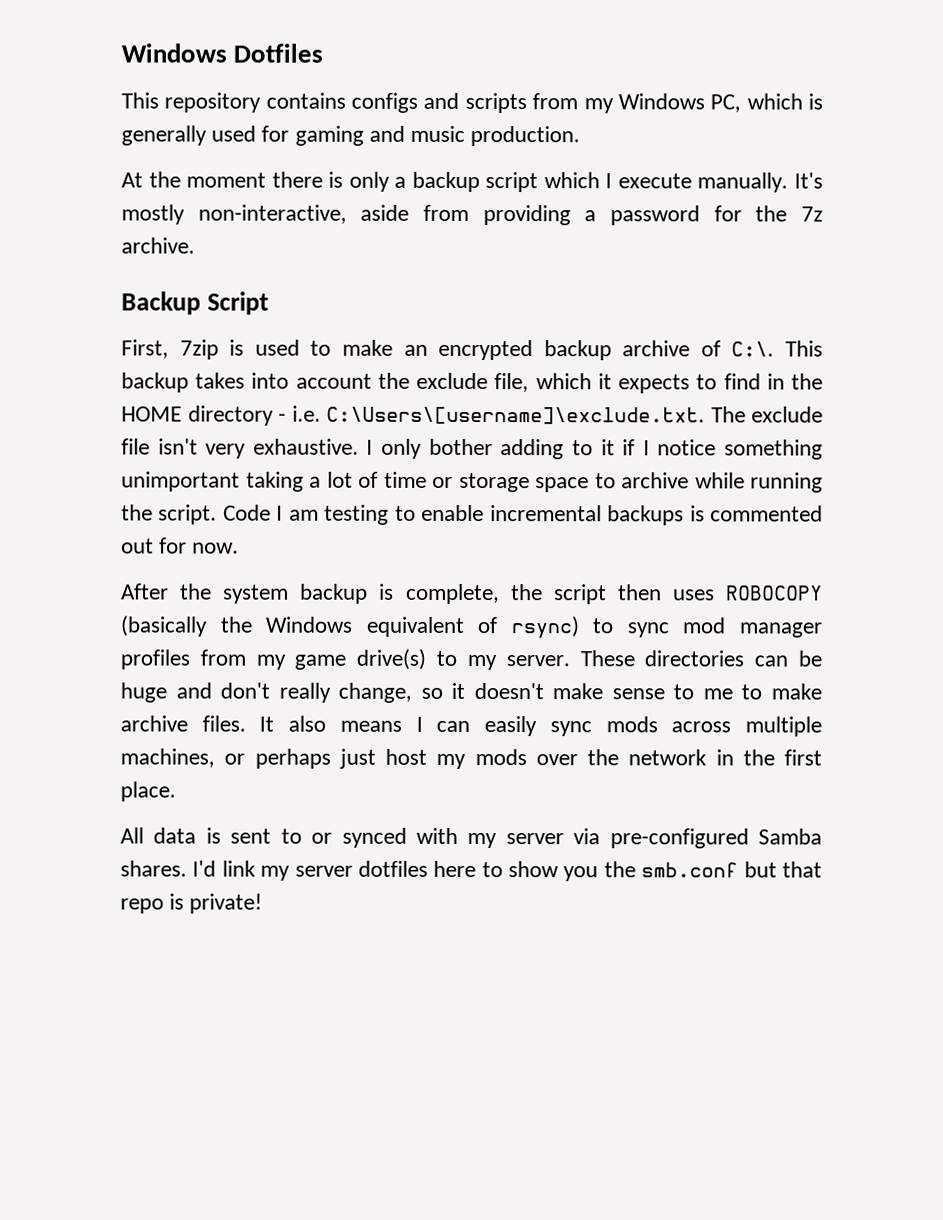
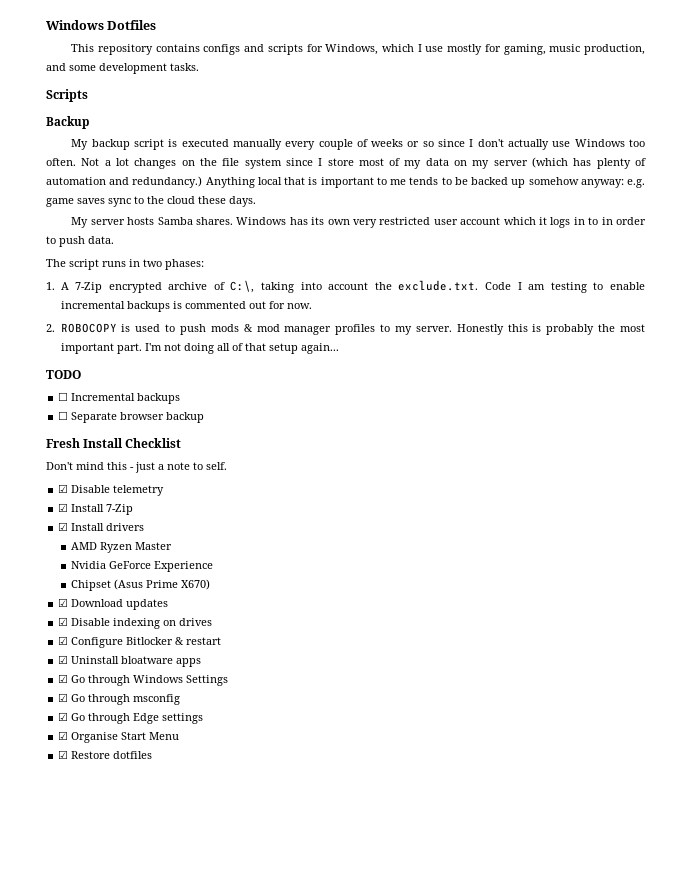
[532,93,824,114] [121,125,581,147] [121,171,824,193] [121,204,823,226] [121,237,195,254] [121,291,269,315] [121,339,824,361] [121,372,824,394] [121,405,823,426] [121,438,824,460] [121,471,823,493] [121,504,218,525] from my Windows PC, which is generally used for gaming and music production. // At the moment there is only a backup script which I execute manually. It's mostly non-interactive, aside from providing a password for the 7z archive. // Backup Script // First, 7zip is used to make an encrypted backup archive of C:\. This backup takes into account the exclude file, which it expects to find in the HOME directory - i.e. C:\Users\[username]\exclude.txt. The exclude file isn't very exhaustive. I only bother adding to it if I notice something unimportant taking a lot of time or storage space to archive while running the script. -> [306,44,645,55] [46,63,199,74] [46,89,88,102] [46,116,89,129] [71,139,646,150] [46,157,647,169] [46,176,646,188] [46,196,256,207] [71,217,647,228] [46,236,114,247] [46,259,204,270] [46,280,479,293] for Windows, which I use mostly for gaming, music production, and some development tasks. // Scripts // Backup // My backup script is executed manually every couple of weeks or so since I don't actually use Windows too often. Not a lot changes on the file system since I store most of my data on my server (which has plenty of automation and redundancy.) Anything local that is important to me tends to be backed up somehow anyway: e.g. game saves sync to the cloud these days. // My server hosts Samba shares. Windows has its own very restricted user account which it logs in to in order to push data. // The script runs in two phases: // 1. A 7-Zip encrypted archive of C:\, taking into account the exclude.txt.
[121,583,824,605] [120,615,822,639] [120,648,822,671] [120,682,823,703] [120,715,823,737] [120,748,822,769] [120,781,176,802] [120,827,823,849] [120,860,822,882] [120,893,263,914] After the system backup is complete, the script then uses ROBOCOPY (basically the Windows equivalent of rsync) to sync mod manager profiles from my game drive(s) to my server. These directories can be huge and don't really change, so it doesn't make sense to me to make archive files. It also means I can easily sync mods across multiple machines, or perhaps just host my mods over the network in the first place. // All data is sent to or synced with my server via pre-configured Samba shares. I'd link my server dotfiles here to show you the smb.conf but that repo is private! -> [46,323,645,335] [60,343,339,354] [46,370,81,379] [58,392,181,404] [58,411,205,423] [46,438,182,448] [46,462,227,473] [58,484,165,496] [58,503,134,515] [58,522,145,531] [70,542,172,553] [70,561,213,572] [70,579,210,591] [58,598,169,610] [58,617,213,629] [58,636,222,648] [58,655,202,667] [58,674,229,686] [58,693,181,705] [58,712,204,724] [58,731,180,743] [58,750,153,759] 2. ROBOCOPY is used to push mods & mod manager profiles to my server. Honestly this is probably the most important part. I'm not doing all of that setup again... // TODO // ☐ Incremental backups // ☐ Separate browser backup // Fresh Install Checklist // Don't mind this - just a note to self. // ☑ Disable telemetry // ☑ Install 7-Zip // ☑ Install drivers // AMD Ryzen Master // Nvidia GeForce Experience // Chipset (Asus Prime X670) // ☑ Download updates // ☑ Disable indexing on drives // ☑ Configure Bitlocker & restart // ☑ Uninstall bloatware apps // ☑ Go through Windows Settings // ☑ Go through msconfig // ☑ Go through Edge settings // ☑ Organise Start Menu // ☑ Restore dotfiles

